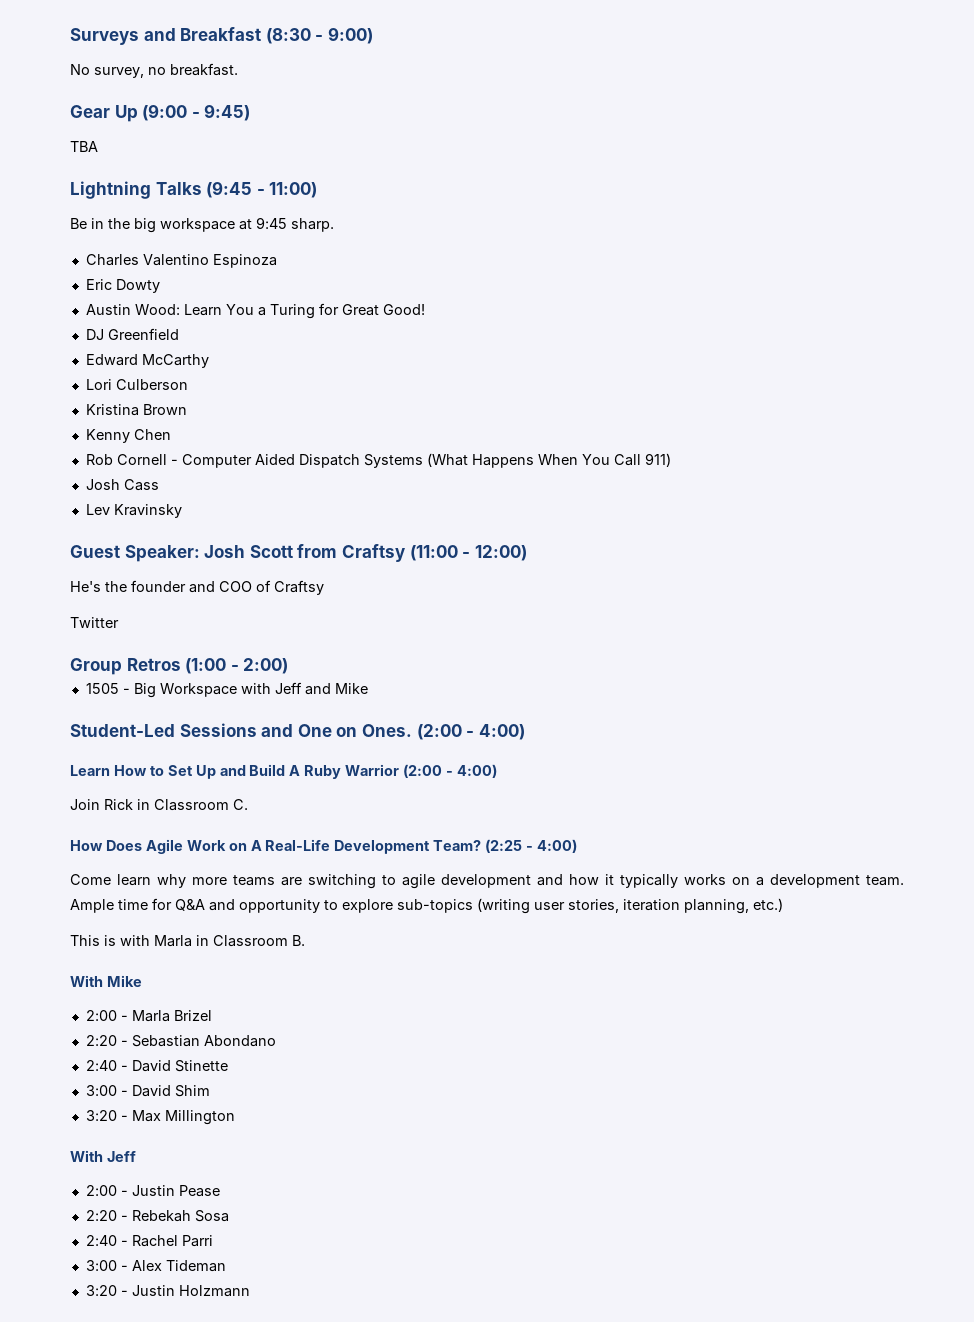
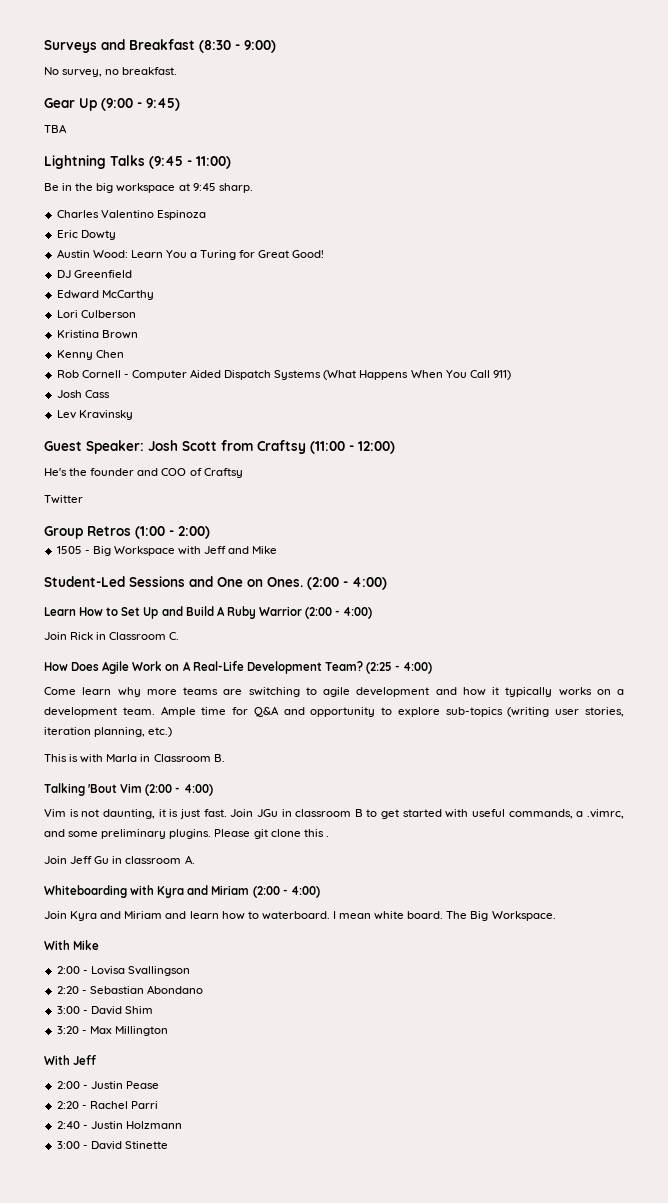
(305, 940) none -> [44,783,213,796] [44,809,624,819] [44,829,329,839] [44,855,195,864] [44,885,320,898] [44,911,556,921] // Talking 'Bout Vim (2:00 - 4:00) // Vim is not daunting, it is just fast. Join JGu in classroom B to get started with useful commands, a .vimrc, and some preliminary plugins. Please git clone this . // Join Jeff Gu in classroom A. // Whiteboarding with Kyra and Miriam (2:00 - 4:00) // Join Kyra and Miriam and learn how to waterboard. I mean white board. The Big Workspace.
[131,1010,212,1022] Marla Brizel -> [90,966,190,976] Lovisa Svallingson
[85,1060,228,1072] // 2:40 - David Stinette -> (203, 989) none
[131,1210,229,1222] [85,1235,213,1247] [85,1260,226,1272] [85,1285,250,1297] Rebekah Sosa // 2:40 - Rachel Parri // 3:00 - Alex Tideman // 3:20 - Justin Holzmann -> [89,1101,158,1109] [56,1121,182,1129] [56,1141,168,1150] Rachel Parri // 2:40 - Justin Holzmann // 3:00 - David Stinette

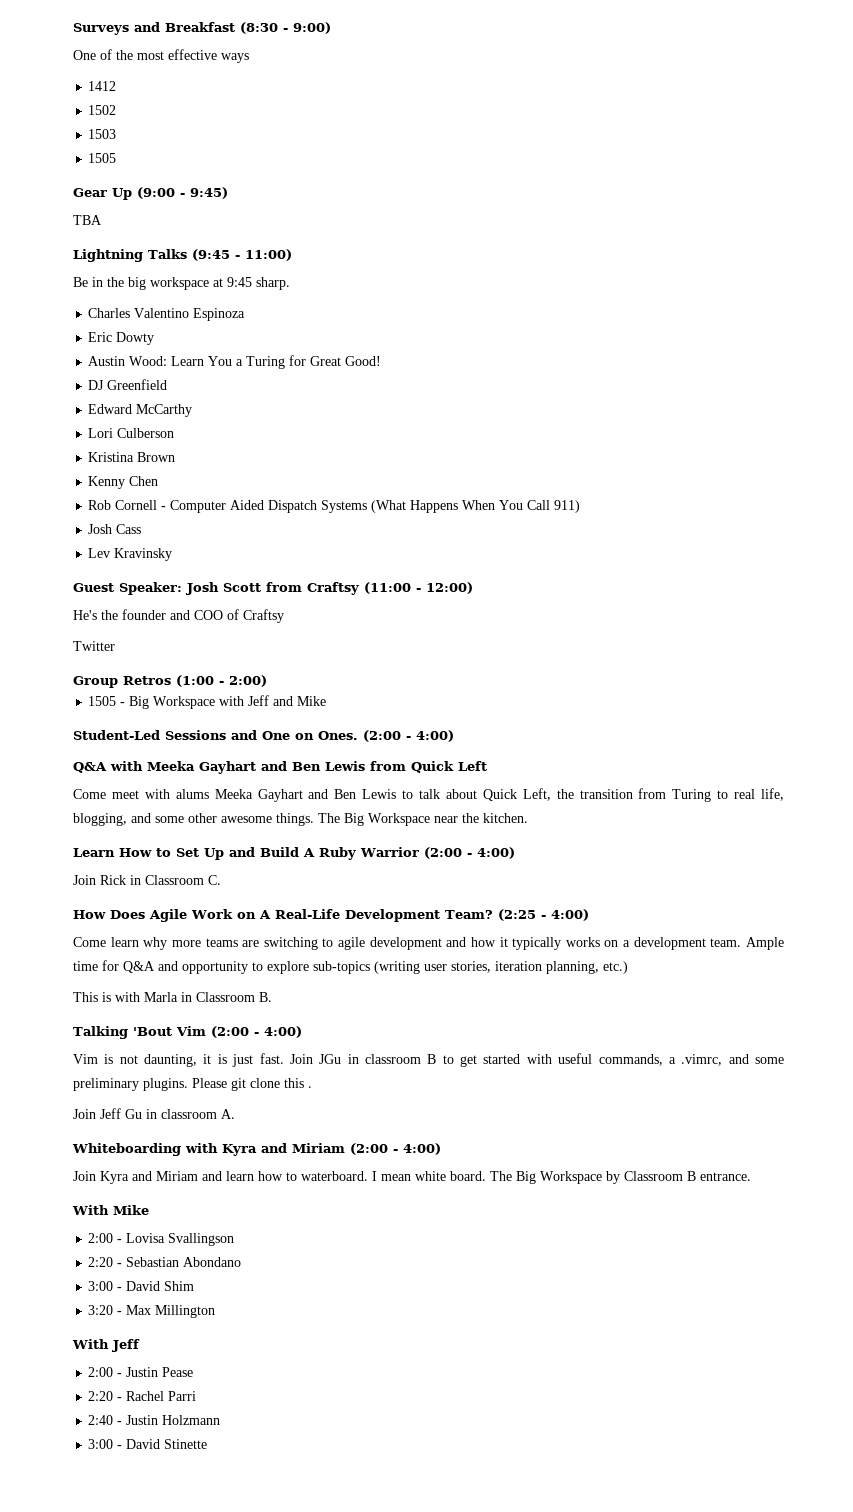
[44,67,178,77] No survey, no breakfast. -> [73,49,249,63] [88,81,117,91] [88,105,117,115] [88,129,117,139] [88,153,117,163] One of the most effective ways // 1412 // 1502 // 1503 // 1505
(387, 583) none -> [73,761,487,774] [73,788,784,802] [73,813,528,826] // Q&A with Meeka Gayhart and Ben Lewis from Quick Left // Come meet with alums Meeka Gayhart and Ben Lewis to talk about Quick Left, the transition from Turing to real life, blogging, and some other awesome things. The Big Workspace near the kitchen.
[491,911,556,921] Workspace. -> [540,1171,751,1184] Workspace by Classroom B entrance.

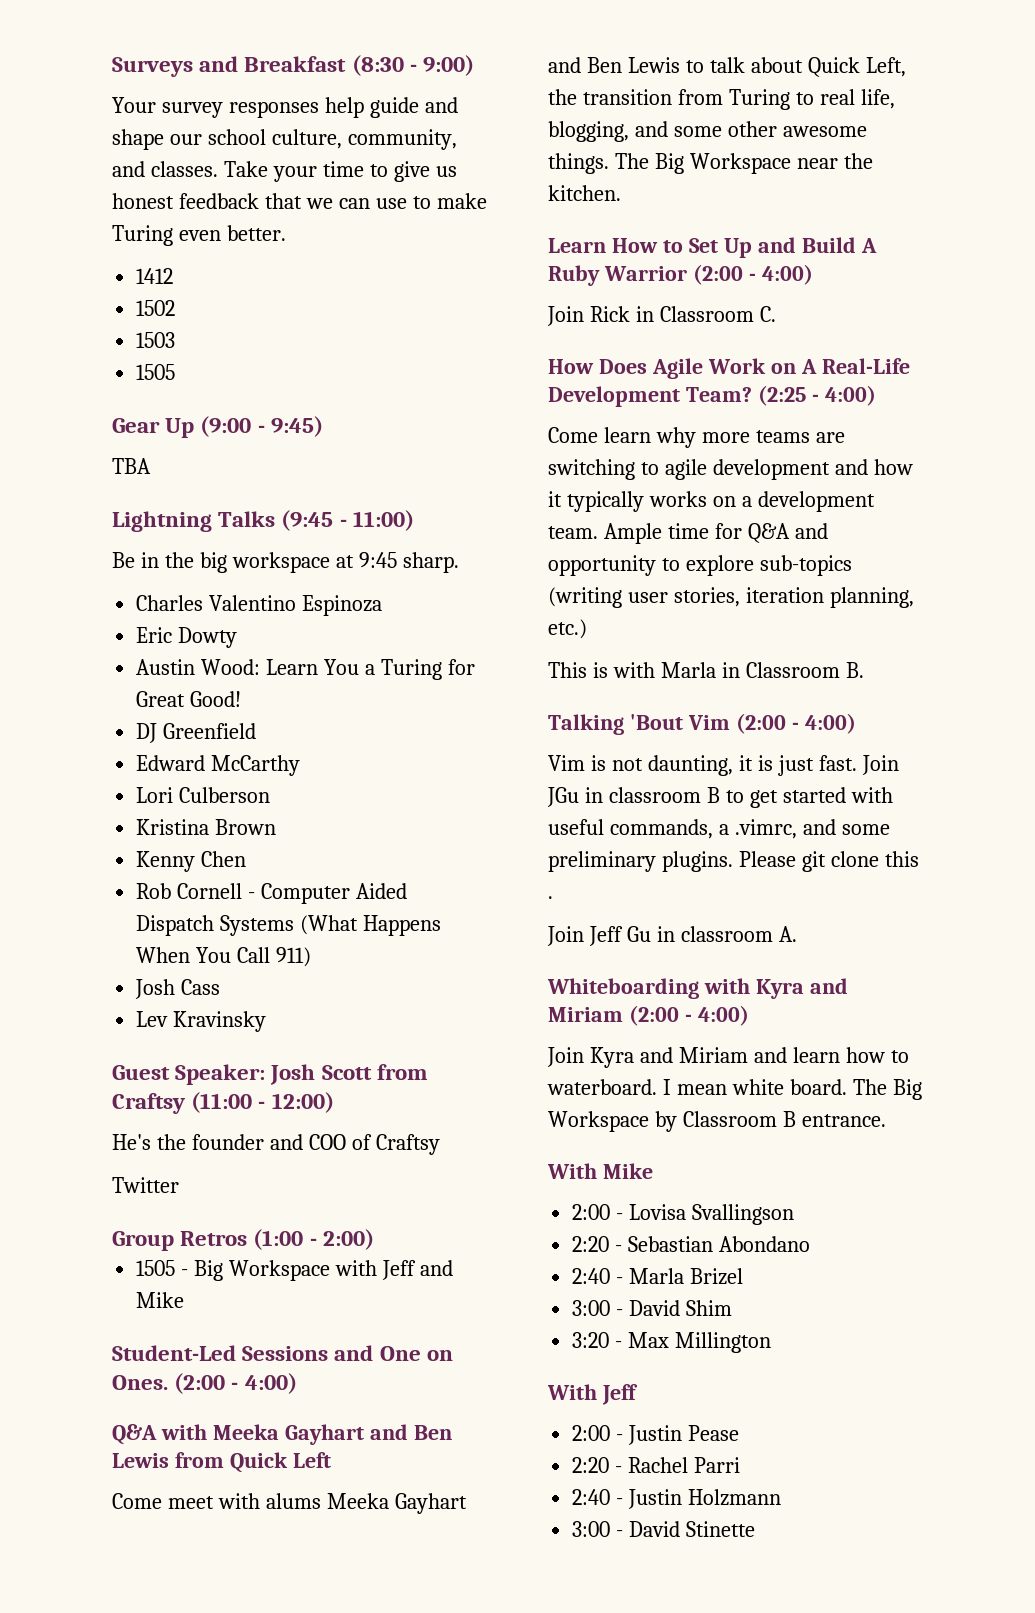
[73,49,249,63] One of the most effective ways -> [112,97,458,118] [112,129,457,150] [112,161,457,182] [112,193,487,209] [112,225,286,246] Your survey responses help guide and shape our school culture, community, and classes. Take your time to give us honest feedback that we can use to make Turing even better.
(242, 1262) none -> [572,1268,744,1285] // 2:40 - Marla Brizel

